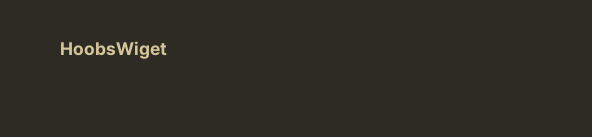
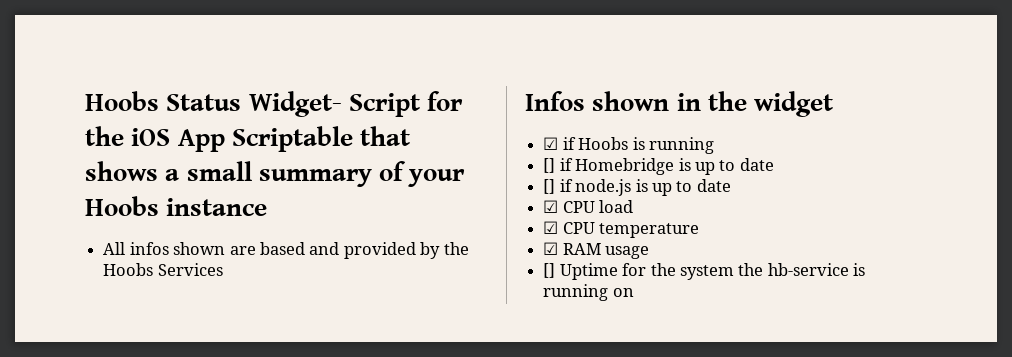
[60,41,167,59] HoobsWiget -> [85,91,464,117] [85,126,411,152] [85,161,466,187] [85,196,268,216] [103,242,469,259] [103,263,223,276] [525,91,834,117] [543,137,714,154] [543,158,774,175] [543,179,731,196] [543,200,634,213] [543,221,700,238] [543,242,650,259] [543,263,866,280] [543,284,634,301] Hoobs Status Widget- Script for the iOS App Scriptable that shows a small summary of your Hoobs instance // All infos shown are based and provided by the Hoobs Services // Infos shown in the widget // ☑ if Hoobs is running // [] if Homebridge is up to date // [] if node.js is up to date // ☑ CPU load // ☑ CPU temperature // ☑ RAM usage // [] Uptime for the system the hb-service is running on

